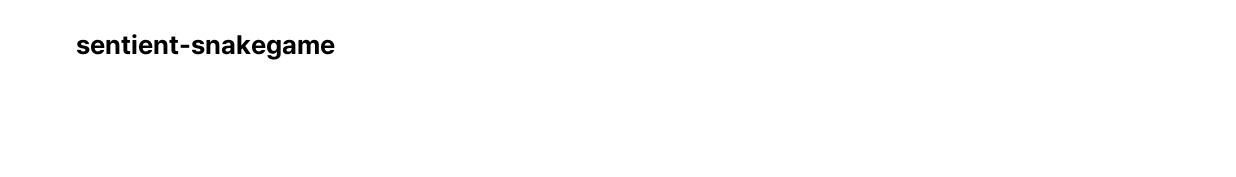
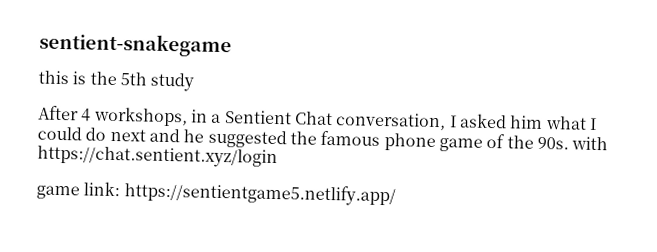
(335, 47) none -> [38,70,195,92] [38,105,597,131] [37,126,609,152] [37,145,278,169] [36,181,396,207] // this is the 5th study // After 4 workshops, in a Sentient Chat conversation, I asked him what I could do next and he suggested the famous phone game of the 90s. with https://chat.sentient.xyz/login // game link: https://sentientgame5.netlify.app/

